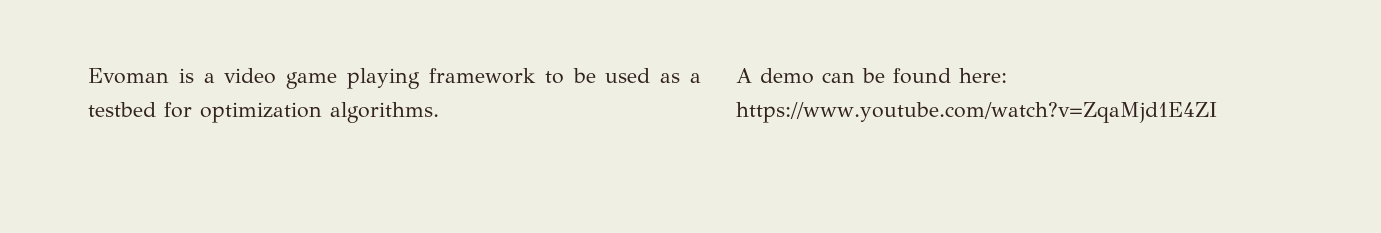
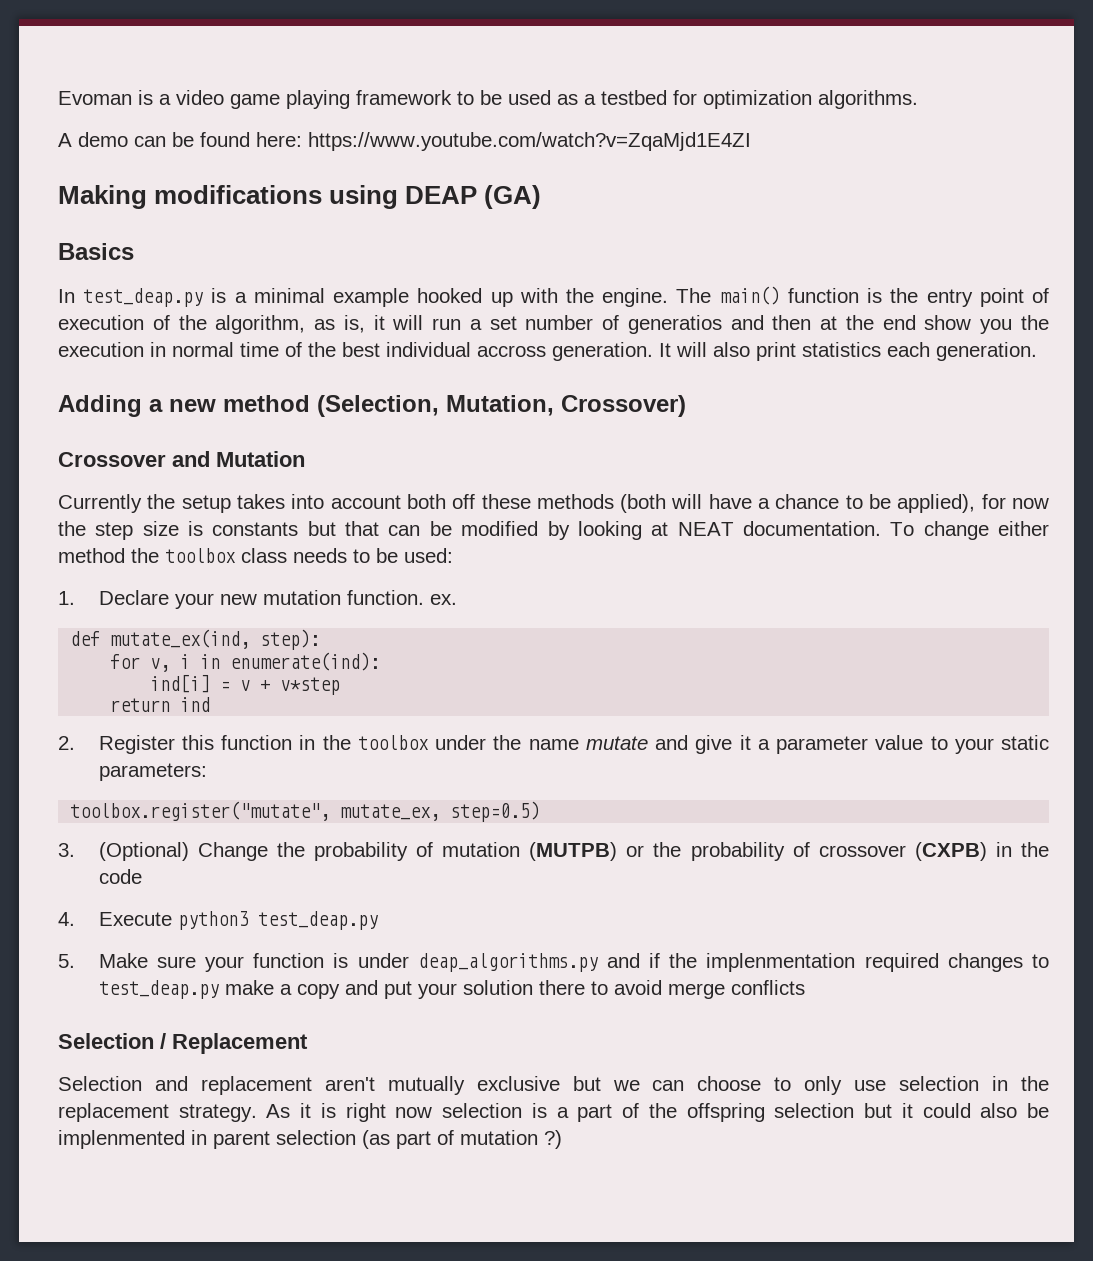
(1217, 112) none -> [58,185,542,209] [58,243,134,260] [58,286,1049,307] [58,315,1050,334] [58,342,1037,361] [58,395,686,417] [58,451,305,467] [58,494,1049,513] [58,521,1050,540] [58,548,453,563] [58,590,457,609] [70,629,321,650] [110,652,381,672] [150,674,341,695] [110,697,211,712] [58,735,1049,754] [98,763,207,781] [70,801,541,822] [58,842,1050,861] [98,869,142,884] [58,911,378,930] [58,953,1049,972] [98,980,805,999] [58,1033,308,1054] [58,1076,1049,1095] [58,1103,1049,1122] [58,1130,562,1149] // Making modifications using DEAP (GA) // Basics // In test_deap.py is a minimal example hooked up with the engine. The main() function is the entry point of execution of the algorithm, as is, it will run a set number of generatios and then at the end show you the execution in normal time of the best individual accross generation. It will also print statistics each generation. // Adding a new method (Selection, Mutation, Crossover) // Crossover and Mutation // Currently the setup takes into account both off these methods (both will have a chance to be applied), for now the step size is constants but that can be modified by looking at NEAT documentation. To change either method the toolbox class needs to be used: // 1. Declare your new mutation function. ex. // def mutate_ex(ind, step): // for v, i in enumerate(ind): // ind[i] = v + v*step // return ind // 2. Register this function in the toolbox under the name mutate and give it a parameter value to your static parameters: // toolbox.register("mutate", mutate_ex, step=0.5) // 3. (Optional) Change the probability of mutation (MUTPB) or the probability of crossover (CXPB) in the code // 4. Execute python3 test_deap.py // 5. Make sure your function is under deap_algorithms.py and if the implenmentation required changes to test_deap.py make a copy and put your solution there to avoid merge conflicts // Selection / Replacement // Selection and replacement aren't mutually exclusive but we can choose to only use selection in the replacement strategy. As it is right now selection is a part of the offspring selection but it could also be implenmented in parent selection (as part of mutation ?)

